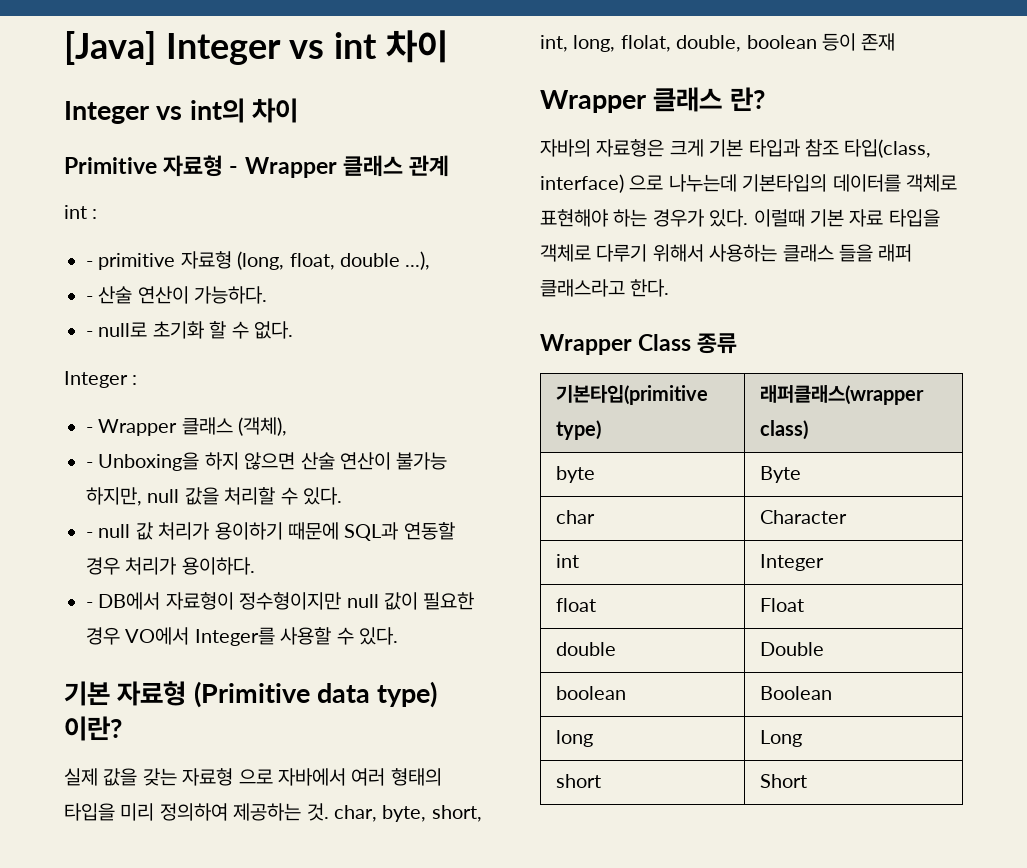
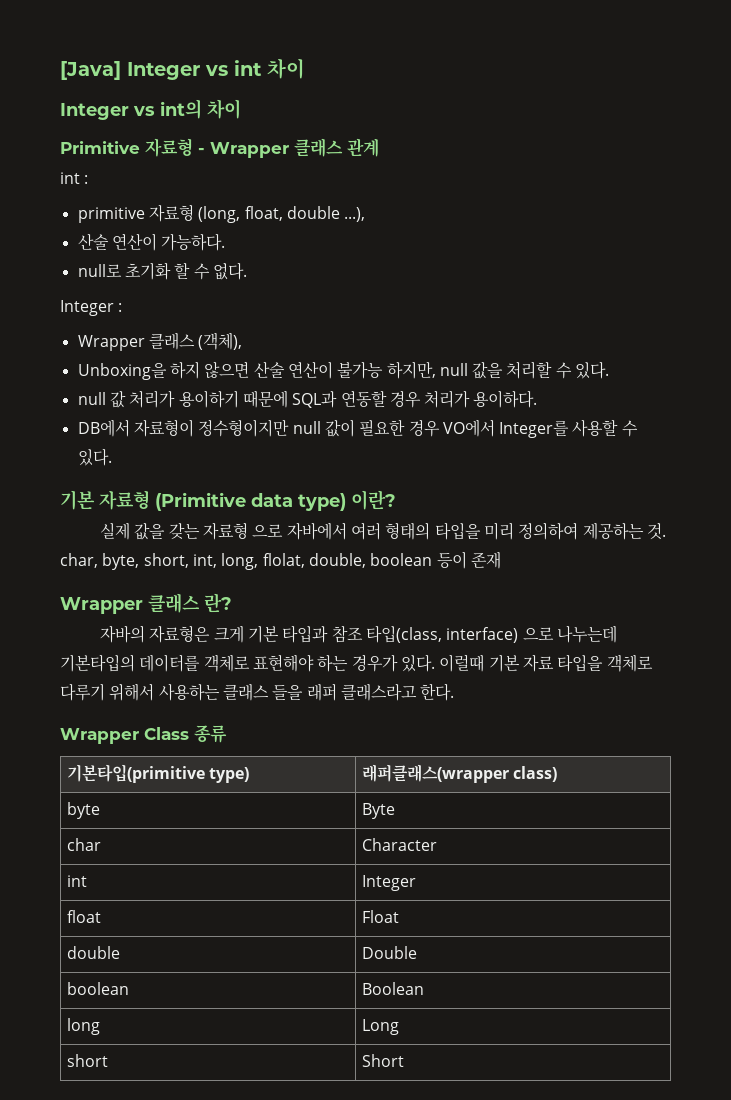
[86,261,93,267] - -> (89, 179) none
[86,296,93,302] - -> (366, 214) none
[86,331,93,337] - -> (226, 242) none
[86,427,93,433] - -> (123, 307) none
[86,462,93,468] - -> (243, 341) none
[86,532,93,538] - -> (610, 370) none
[86,602,93,608] - -> (538, 399) none

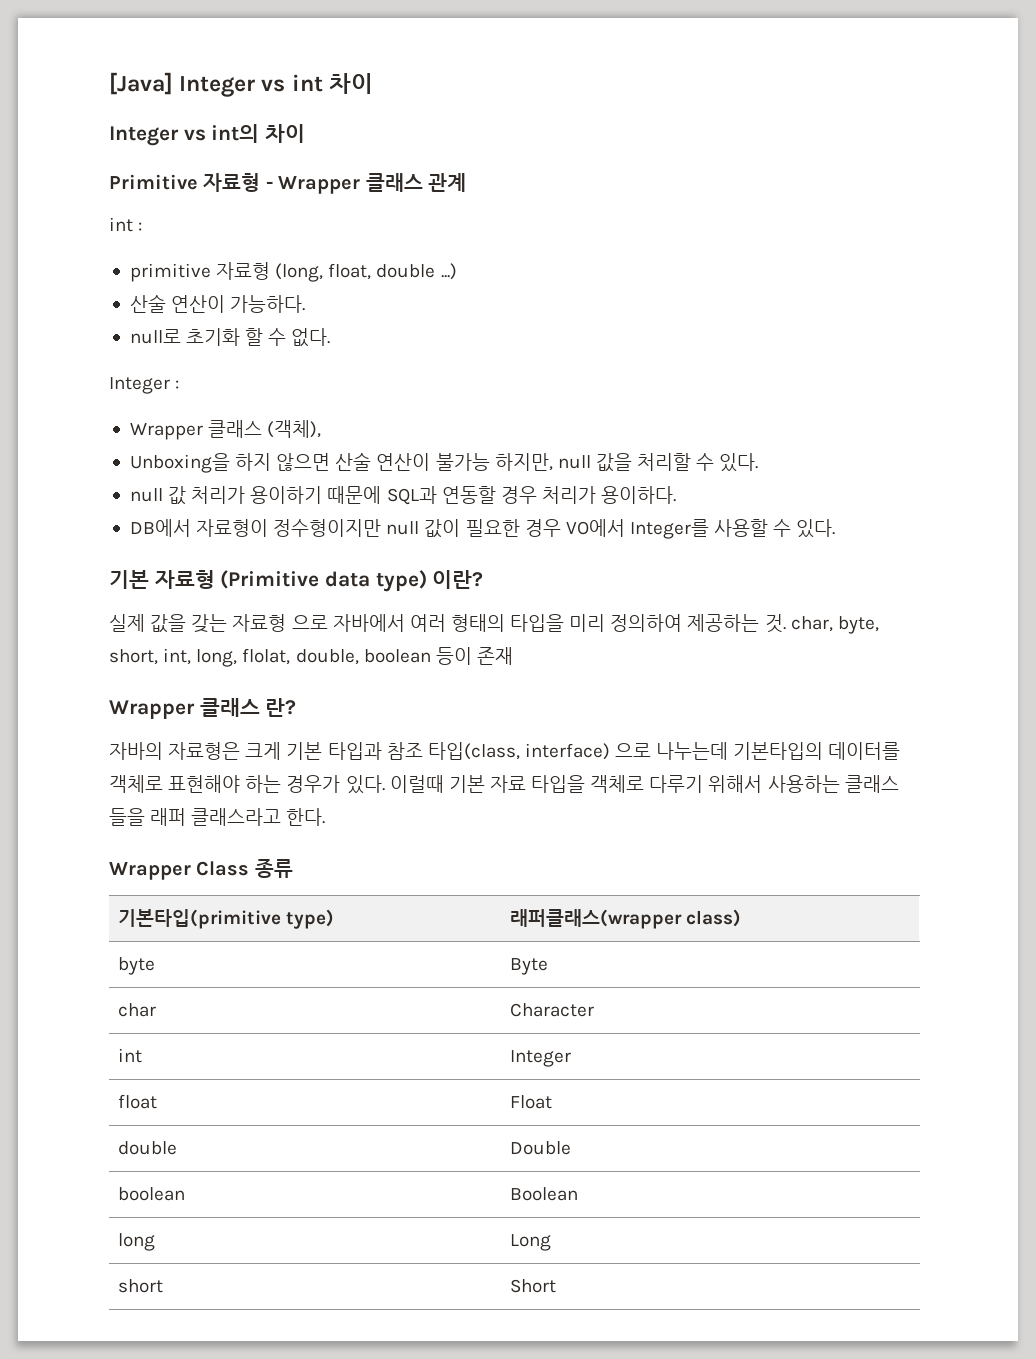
[344,207,366,222] ...), -> [440,263,457,280] ...)

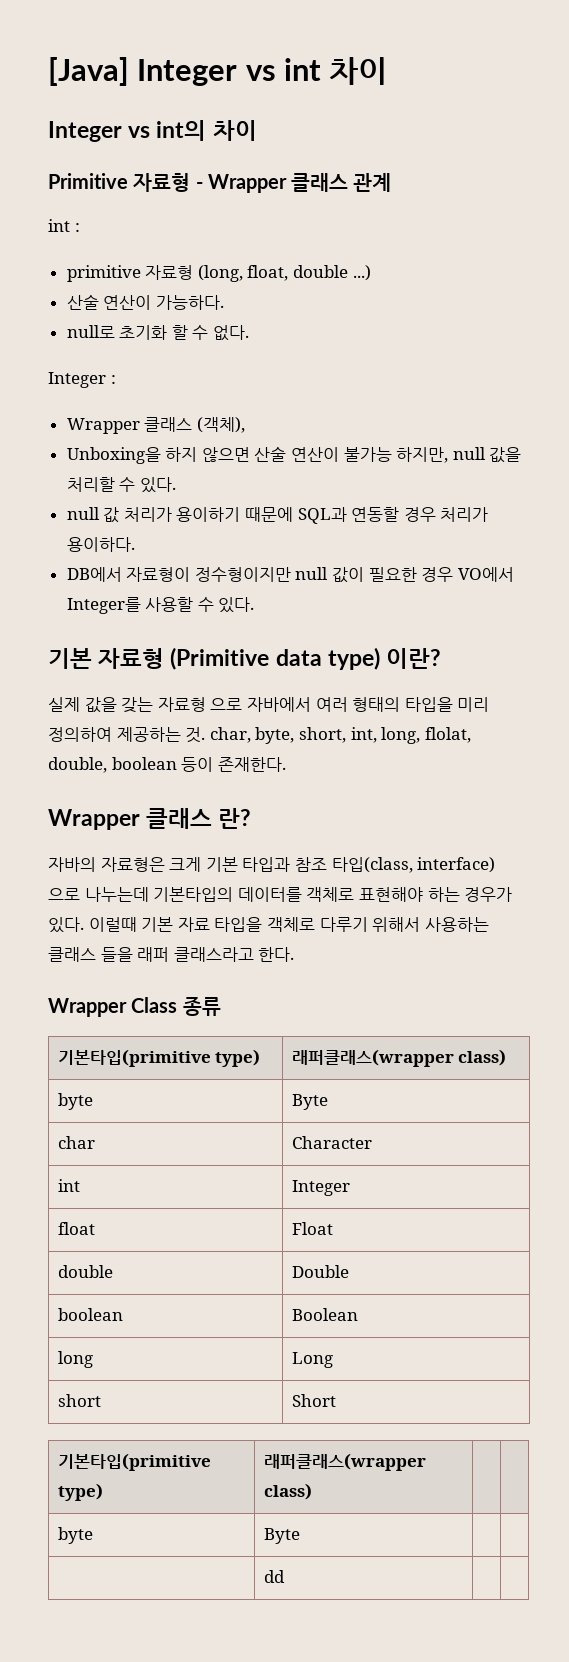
[476,647,513,665] 존재 -> [217,757,286,772] 존재한다.
(556, 1286) none -> [57,1453,211,1471] [57,1483,103,1501] [263,1453,426,1471] [263,1483,312,1500] [57,1527,93,1544] [263,1528,300,1544] [263,1570,285,1583] // 기본타입(primitive type) | 래퍼클래스(wrapper class) | | // byte | Byte | | // | dd | |

